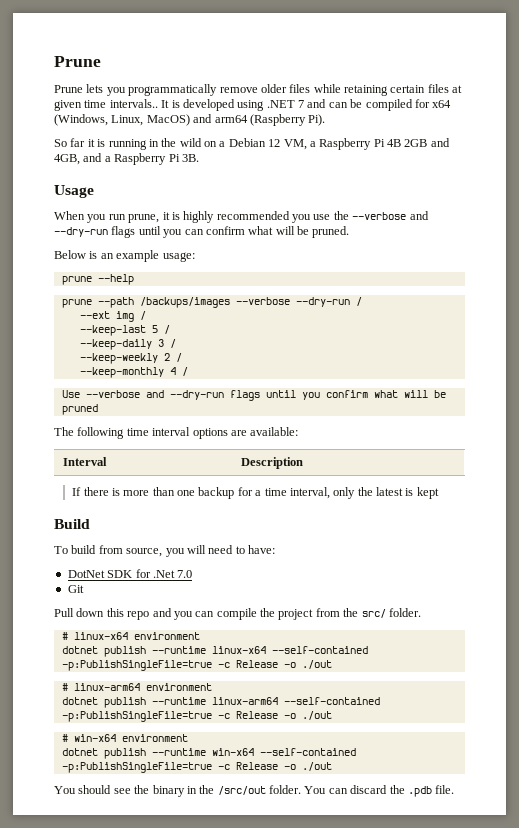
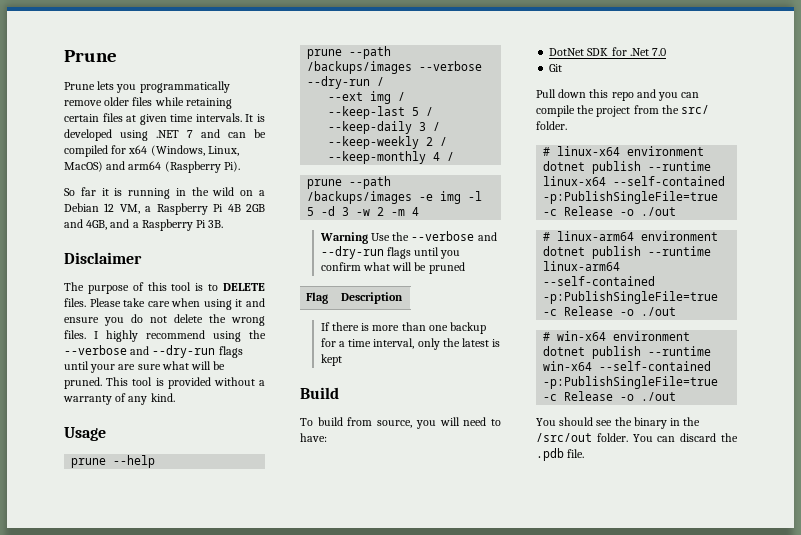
[109,99,158,108] intervals.. -> [195,113,242,122] intervals.
[54,185,94,198] [54,211,429,223] [54,226,245,238] Usage // When you run prune, it is highly recommended you use the --verbose and --dry-run flags until you can confirm -> [64,252,142,264] [64,282,265,294] [64,298,265,310] [64,314,265,326] [64,330,266,342] [64,345,243,358] [64,361,161,373] Disclaimer // The purpose of this tool is to DELETE files. Please take care when using it and ensure you do not delete the wrong files. I highly recommend using the --verbose and --dry-run flags until your are sure
[54,250,195,262] // Below is an example usage: -> [106,377,265,389] [63,393,175,405] [64,427,106,441] This tool is provided without a warranty of any kind. // Usage
[61,390,80,398] Use -> [307,176,392,189] [307,191,483,204] [307,206,420,216] [319,232,410,244] prune --path /backups/images -e img -l 5 -d 3 -w 2 -m 4 // Warning Use the
[54,427,299,439] [63,457,108,466] // The following time interval options are available: // Interval -> [306,292,329,304] // Flag

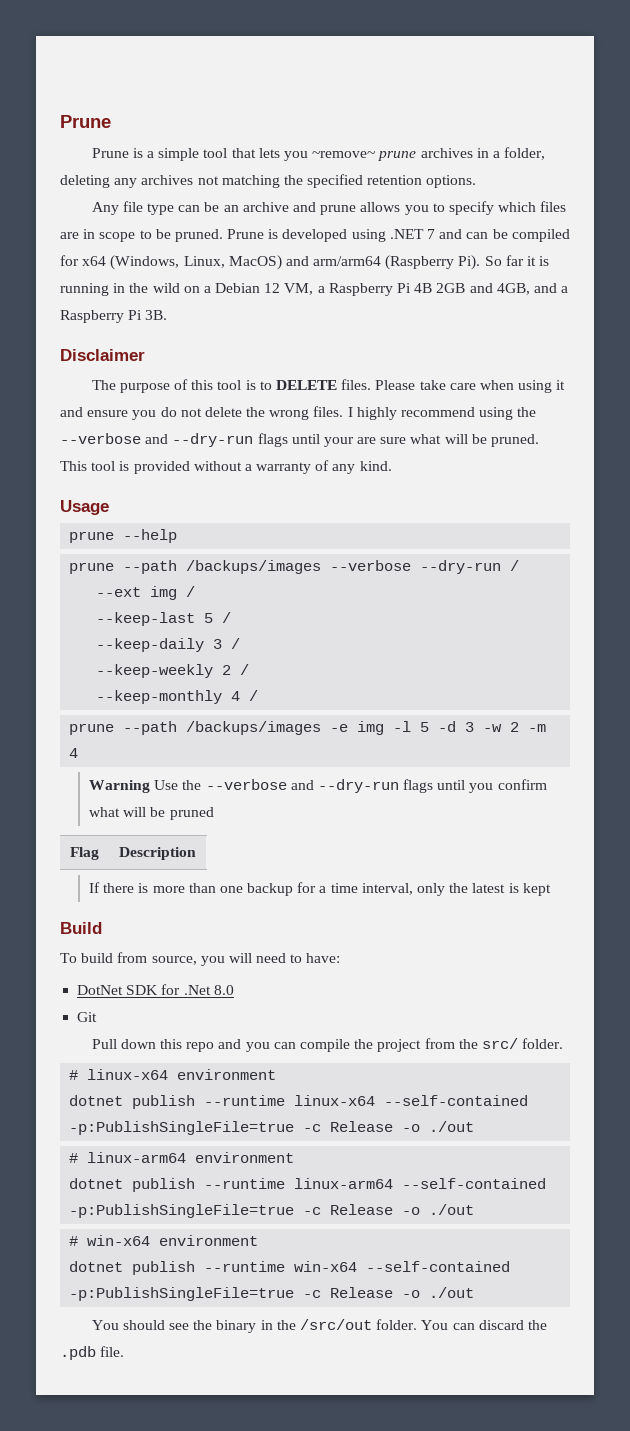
[97,81,230,93] [64,97,232,109] [64,113,254,125] lets you programmatically remove older files while retaining certain files at given time intervals. It -> [132,147,546,161] [60,174,477,188] [91,201,567,215] [60,229,265,242] is a simple tool that lets you ~remove~ prune archives in a folder, deleting any archives not matching the specified retention options. // Any file type can be an archive and prune allows you to specify which files are in scope to be pruned. Prune
[128,161,162,170] arm64 -> [313,256,382,266] arm/arm64
(240, 166) // -> (481, 262) none
[652,48,667,56] 7.0 -> [213,985,234,995] 8.0

